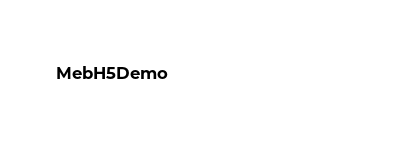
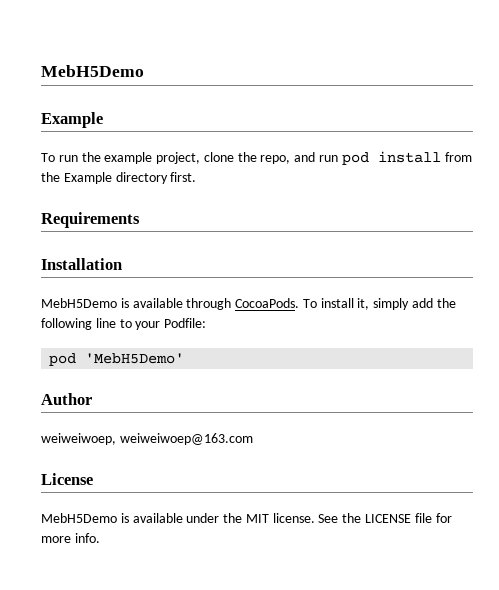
[56,66,168,79] MebH5Demo -> [41,65,144,77] [41,112,103,128] [41,151,472,165] [41,172,197,184] [41,212,140,228] [41,258,122,270] [41,298,456,310] [41,318,207,330] [49,353,185,366] [41,393,92,405] [41,433,253,445] [41,473,93,485] [41,513,452,523] [41,533,100,543] MebH5Demo // Example // To run the example project, clone the repo, and run pod install from the Example directory first. // Requirements // Installation // MebH5Demo is available through CocoaPods. To install it, simply add the following line to your Podfile: // pod 'MebH5Demo' // Author // weiweiwoep, weiweiwoep@163.com // License // MebH5Demo is available under the MIT license. See the LICENSE file for more info.

